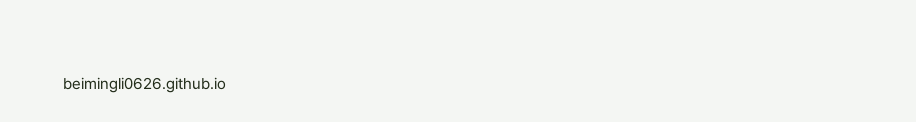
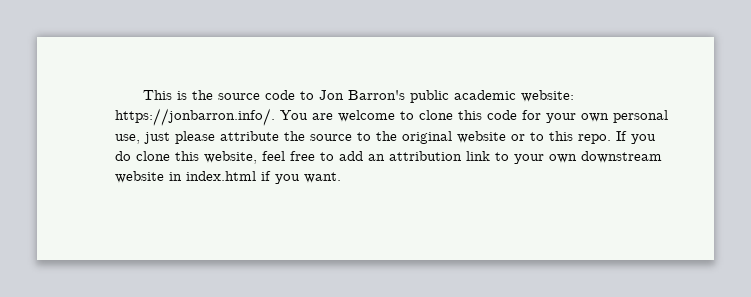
[63,77,226,93] beimingli0626.github.io -> [142,90,574,103] [115,108,668,126] [115,131,656,144] [115,151,662,164] [115,171,341,184] This is the source code to Jon Barron's public academic website: https://jonbarron.info/. You are welcome to clone this code for your own personal use, just please attribute the source to the original website or to this repo. If you do clone this website, feel free to add an attribution link to your own downstream website in index.html if you want.

